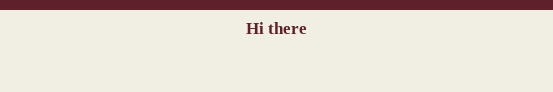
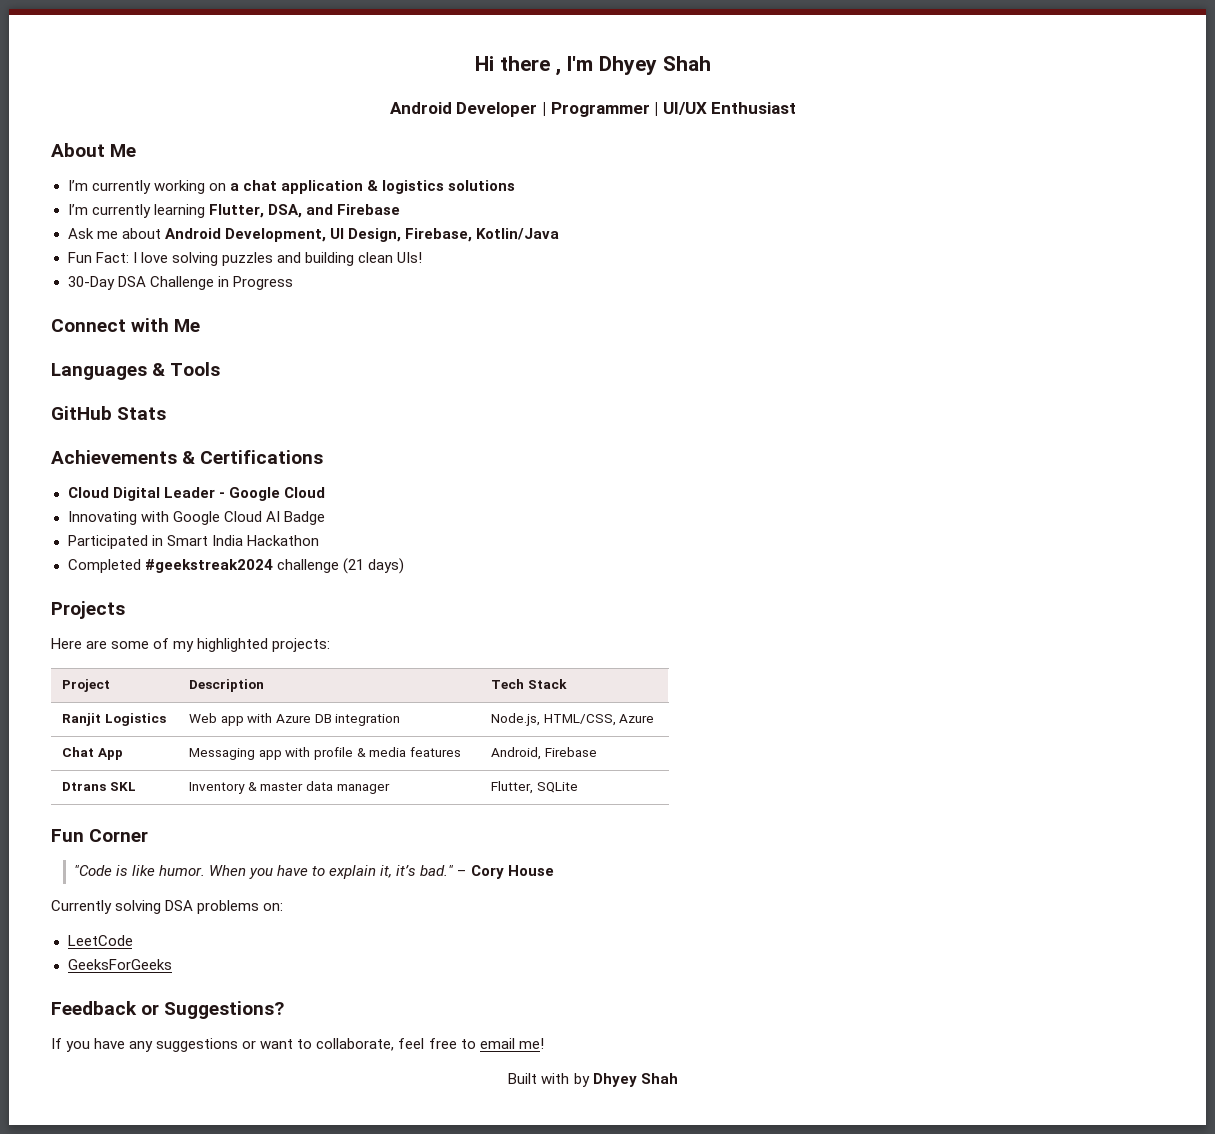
(308, 28) none -> [554,56,711,76] [389,102,797,117] [51,143,137,157] [67,180,515,194] [67,204,400,218] [67,228,559,242] [67,252,422,266] [67,276,293,290] [51,318,201,332] [51,362,221,380] [51,406,167,420] [51,450,324,464] [67,487,325,501] [67,511,325,525] [67,535,319,549] [67,558,404,574] [51,601,125,619] [51,638,331,652] [62,679,111,692] [189,679,265,692] [491,679,567,689] [62,713,166,726] [189,713,401,726] [491,713,655,726] [62,747,123,760] [189,747,461,760] [491,747,597,760] [62,782,136,791] [189,781,390,794] [491,781,578,794] [51,829,149,842] [73,865,554,879] [51,900,284,914] [67,935,133,946] [67,959,172,970] [51,1001,285,1019] [51,1038,544,1052] [508,1073,678,1087] , I'm Dhyey Shah // Android Developer | Programmer | UI/UX Enthusiast // About Me // I’m currently working on a chat application & logistics solutions // I’m currently learning Flutter, DSA, and Firebase // Ask me about Android Development, UI Design, Firebase, Kotlin/Java // Fun Fact: I love solving puzzles and building clean UIs! // 30-Day DSA Challenge in Progress // Connect with Me // Languages & Tools // GitHub Stats // Achievements & Certifications // Cloud Digital Leader - Google Cloud // Innovating with Google Cloud AI Badge // Participated in Smart India Hackathon // Completed #geekstreak2024 challenge (21 days) // Projects // Here are some of my highlighted projects: // Project | Description | Tech Stack // Ranjit Logistics | Web app with Azure DB integration | Node.js, HTML/CSS, Azure // Chat App | Messaging app with profile & media features | Android, Firebase // Dtrans SKL | Inventory & master data manager | Flutter, SQLite // Fun Corner // "Code is like humor. When you have to explain it, it’s bad." – Cory House // Currently solving DSA problems on: // LeetCode // GeeksForGeeks // Feedback or Suggestions? // If you have any suggestions or want to collaborate, feel free to email me! // Built with by Dhyey Shah

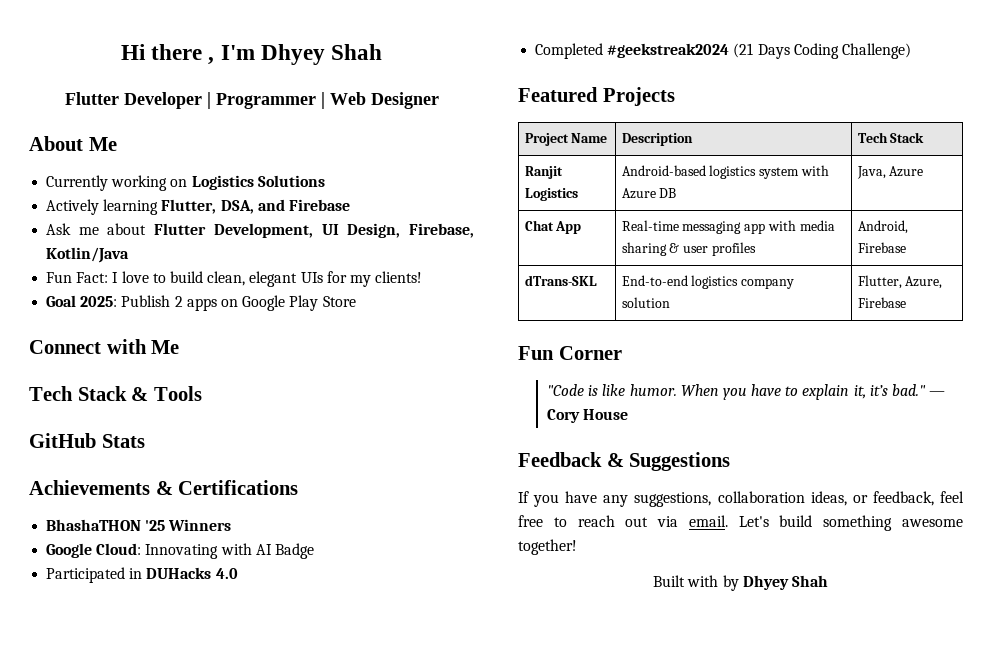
[389,102,452,114] Android -> [64,92,119,105] Flutter
[662,102,797,115] UI/UX Enthusiast -> [329,92,439,109] Web Designer
[67,180,515,194] [67,204,151,218] I’m currently working on a chat application & logistics solutions // I’m currently -> [46,175,325,191] [46,199,100,215] Currently working on Logistics Solutions // Actively
[164,228,221,239] Android -> [154,223,207,235] Flutter
[171,252,422,266] [67,276,293,290] solving puzzles and building clean UIs! // 30-Day DSA Challenge in Progress -> [152,271,423,287] [46,295,356,311] to build clean, elegant UIs for my clients! // Goal 2025: Publish 2 apps on Google Play Store
[51,363,147,380] Languages -> [29,386,127,401] Tech Stack
[67,487,325,501] [67,511,262,525] Cloud Digital Leader - Google Cloud // Innovating with Google Cloud -> [46,519,232,531] [46,543,252,559] BhashaTHON '25 Winners // Google Cloud: Innovating with
[166,535,319,546] Smart India Hackathon -> [146,567,238,579] DUHacks 4.0
[276,558,404,574] [51,601,125,619] [51,638,331,652] challenge (21 days) // Projects // Here are some of my highlighted projects: -> [733,43,911,59] [518,87,675,106] (21 Days Coding Challenge) // Featured Projects
(111, 685) none -> [571,133,608,143] Name
[189,713,244,726] Web app -> [621,165,800,179] Android-based logistics system
[335,714,401,726] [491,713,616,726] integration | Node.js, HTML/CSS, -> [856,166,886,179] | Java,
[189,747,461,760] [491,747,597,760] [62,782,136,791] [189,781,390,794] [491,781,578,794] Messaging app with profile & media features | Android, Firebase // Dtrans SKL | Inventory & master data manager | Flutter, SQLite -> [621,220,835,234] [621,242,756,256] [857,220,908,234] [857,242,906,253] [524,275,597,286] [621,275,795,289] [621,297,670,308] [857,275,943,289] [857,297,906,308] Real-time messaging app with media sharing & user profiles | Android, Firebase // dTrans-SKL | End-to-end logistics company solution | Flutter, Azure, Firebase
[457,870,467,876] – -> [929,391,946,396] —
[51,900,284,914] [67,935,133,946] [67,959,172,970] // Currently solving DSA problems on: // LeetCode // GeeksForGeeks -> (629, 414) none
[141,1001,285,1019] or Suggestions? -> [606,452,731,471] & Suggestions
[156,1038,544,1052] suggestions or want to collaborate, feel free to email me! -> [634,491,964,507] [518,515,963,531] [518,539,577,555] suggestions, collaboration ideas, or feedback, feel free to reach out via email. Let's build something awesome together!

